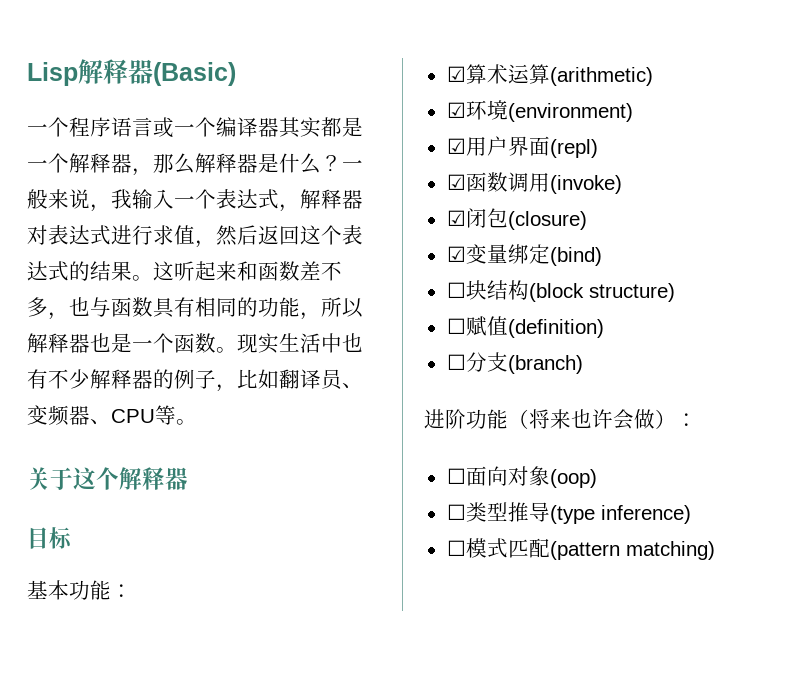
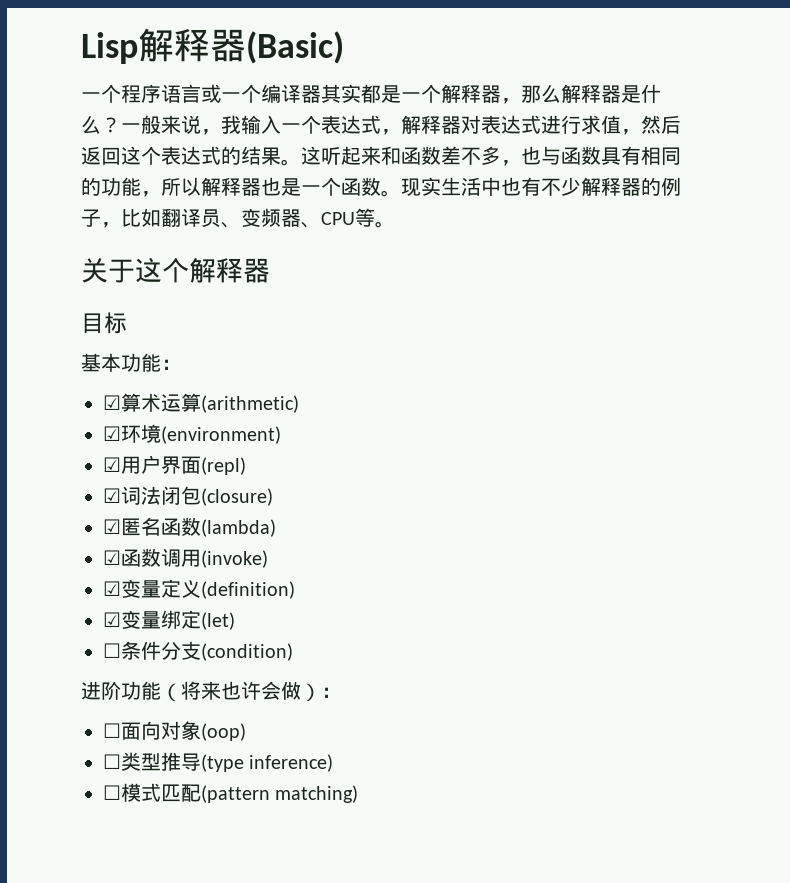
(598, 148) none -> [103,486,273,506] [103,517,276,537] // ☑词法闭包(closure) // ☑匿名函数(lambda)
[465,208,587,230] 闭包(closure) -> [121,579,295,599] 变量定义(definition)
[549,247,602,266] [446,280,675,302] [446,316,604,338] [446,352,583,374] (bind) // ☐块结构(block structure) // ☐赋值(definition) // ☐分支(branch) -> [201,612,235,630] [103,641,293,661] (let) // ☐条件分支(condition)

